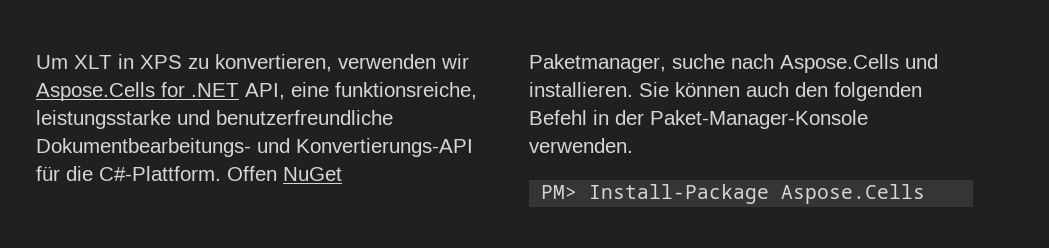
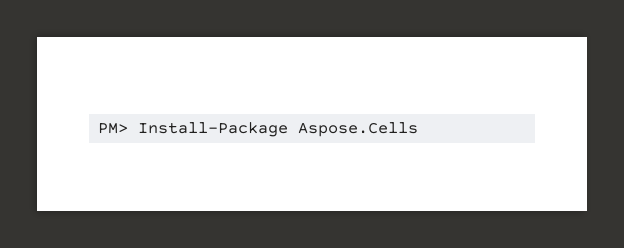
[36,54,469,72] [36,82,477,101] [36,110,393,129] [36,138,473,157] [36,166,342,181] [529,54,938,73] [529,82,922,101] [529,110,868,129] [529,138,633,153] Um XLT in XPS zu konvertieren, verwenden wir Aspose.Cells for .NET API, eine funktionsreiche, leistungsstarke und benutzerfreundliche Dokumentbearbeitungs- und Konvertierungs-API für die C#-Plattform. Offen NuGet Paketmanager, suche nach Aspose.Cells und installieren. Sie können auch den folgenden Befehl in der Paket-Manager-Konsole verwenden. // -> (98, 128) none

